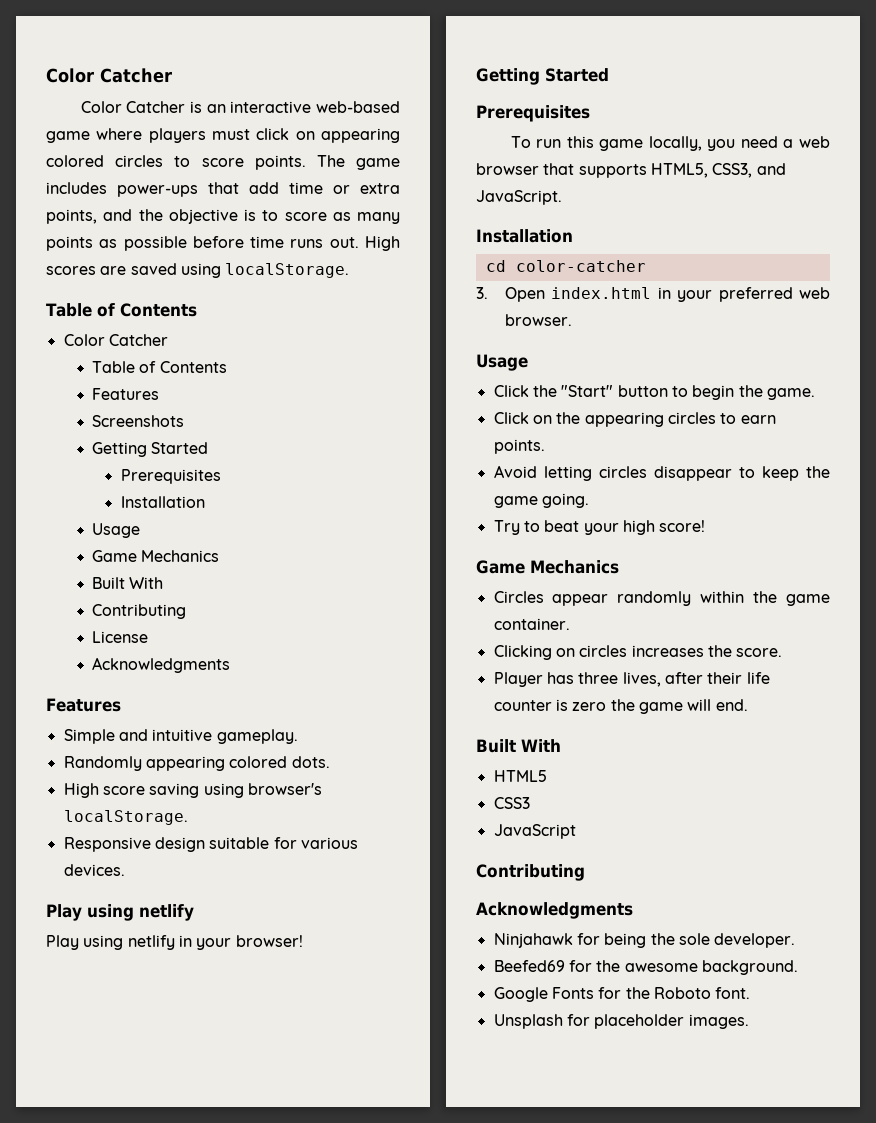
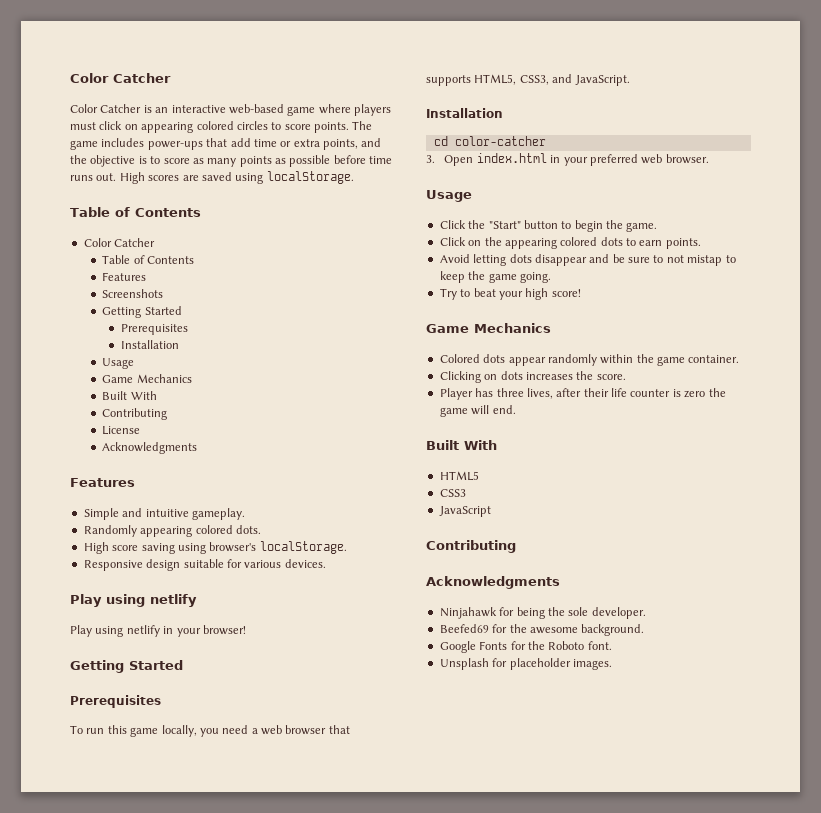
[667,412,716,424] circles -> [560,237,623,246] colored dots
[598,466,732,481] circles disappear -> [509,254,723,266] dots disappear and be sure to not mistap
[493,591,544,603] Circles -> [439,354,506,363] Colored dots
[579,645,628,657] circles -> [500,371,523,380] dots

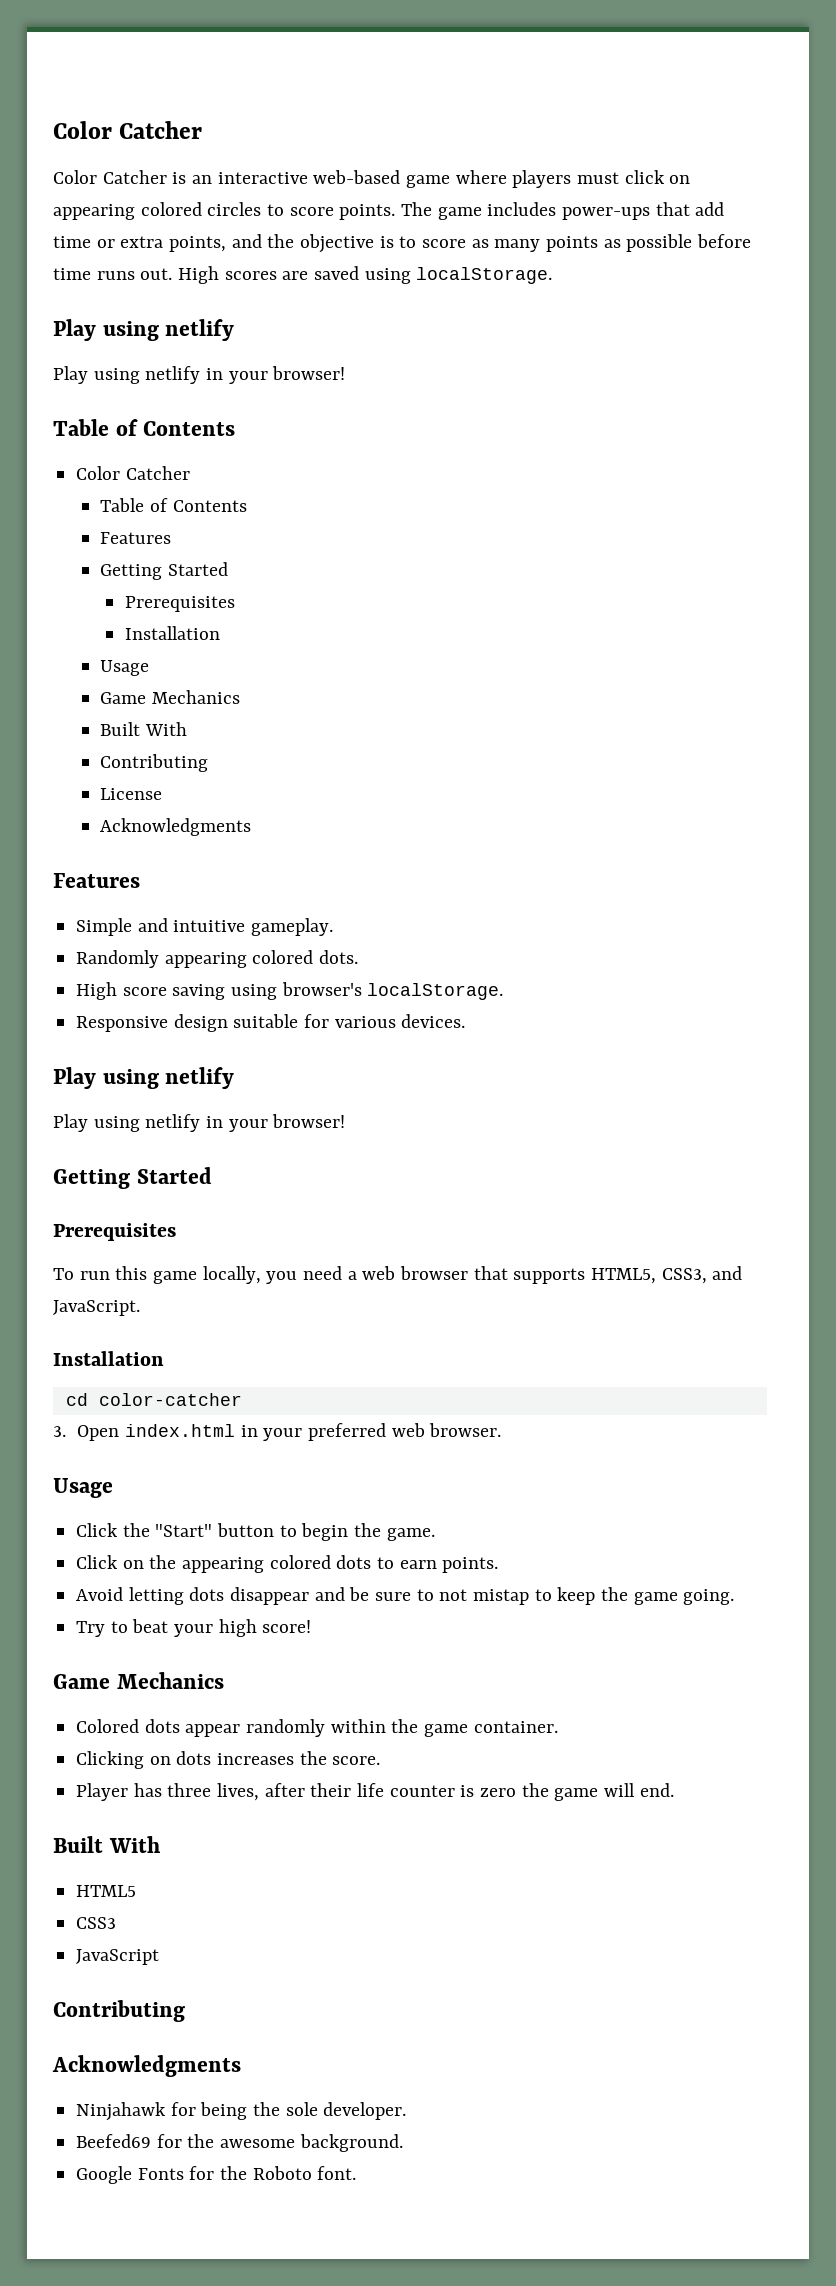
(354, 177) none -> [53,319,235,341] [53,366,346,384] // Play using netlify // Play using netlify in your browser!
[102,289,164,298] // Screenshots -> (172, 538) none
[439,658,612,670] // Unsplash for placeholder images. -> (357, 2173) none

